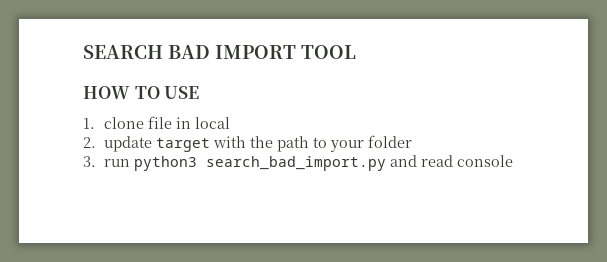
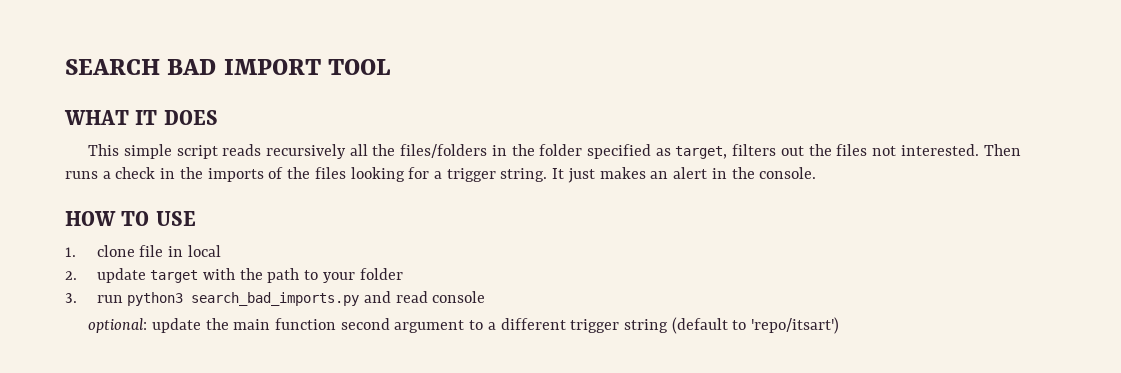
(356, 52) none -> [64,110,218,125] [88,144,1021,159] [65,167,817,183] // WHAT IT DOES // This simple script reads recursively all the files/folders in the folder specified as target, filters out the files not interested. Then runs a check in the imports of the files looking for a trigger string. It just makes an alert in the console.
[205,156,386,171] search_bad_import.py -> [191,292,360,306] search_bad_imports.py
(513, 161) none -> [88,317,840,334] // optional: update the main function second argument to a different trigger string (default to 'repo/itsart')

